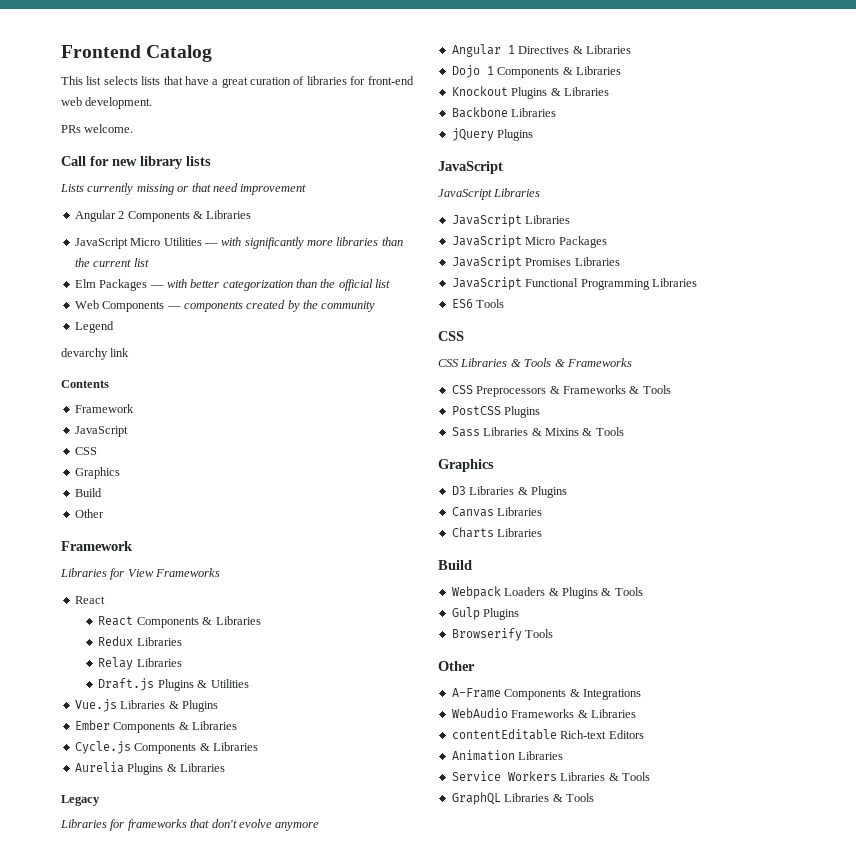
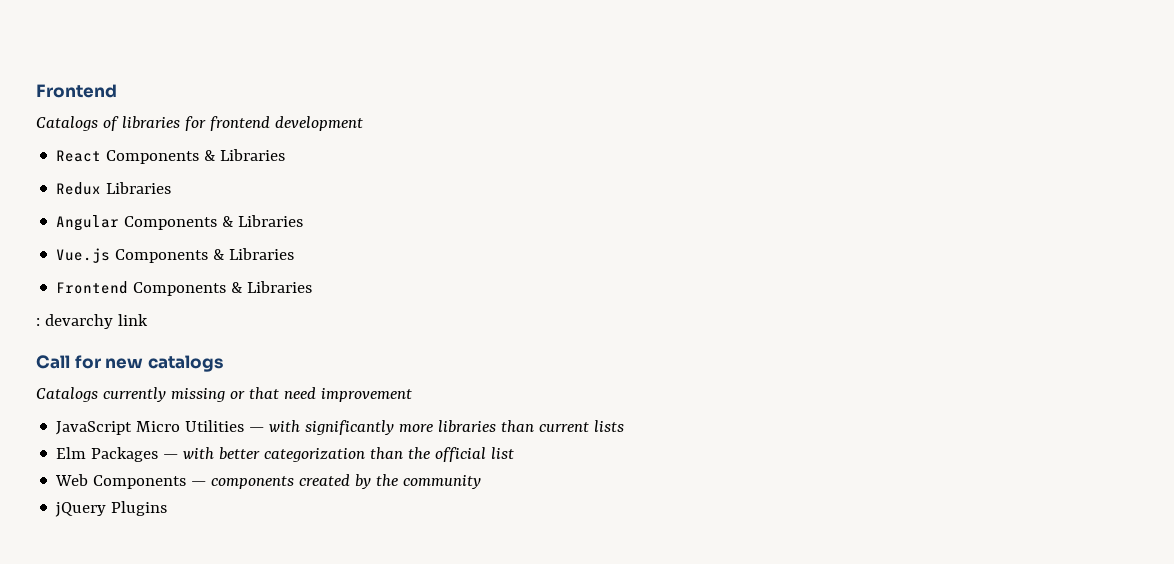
[61,45,213,62] [61,76,414,88] [61,97,153,109] [61,124,134,133] Frontend Catalog // This list selects lists that have a great curation of libraries for front-end web development. // PRs welcome. -> [36,84,117,98] [36,116,363,131] [56,149,286,164] [56,182,172,195] [56,215,304,231] [56,248,295,263] [56,281,313,296] [36,314,148,329] Frontend // Catalogs of libraries for frontend development // React Components & Libraries // Redux Libraries // Angular Components & Libraries // Vue.js Components & Libraries // Frontend Components & Libraries // : devarchy link
[140,156,211,169] [60,184,84,192] library lists // Lists -> [147,355,223,372] [36,387,98,402] catalogs // Catalogs
[74,210,252,222] // Angular 2 Components & Libraries -> (412, 395) none
[74,258,149,267] the current list -> [539,420,625,432] current lists
[74,321,114,333] [61,348,130,360] [61,380,109,388] [74,404,134,413] [74,426,128,437] [74,447,97,455] [74,467,120,479] [74,488,102,497] [74,509,104,518] [61,541,133,551] [60,568,221,580] [74,596,105,604] [98,616,261,628] [98,636,182,646] [98,657,182,670] [98,678,249,691] [74,699,218,712] [74,720,237,733] [74,741,258,754] [74,762,225,775] [61,795,100,806] [60,819,320,831] [451,44,631,57] [451,65,621,78] [451,86,609,99] [451,107,557,118] [451,128,534,141] [438,161,503,174] [438,188,541,200] [451,214,571,227] [451,235,607,248] [451,256,620,269] [451,277,697,290] [451,299,505,308] [438,331,464,341] [438,358,632,367] [451,385,671,397] [451,406,541,418] [451,427,624,437] [438,459,494,472] [451,486,567,498] [451,507,543,517] [451,527,543,538] [438,560,472,570] [451,586,643,599] [451,607,520,620] [451,628,554,641] [438,661,475,671] [451,688,641,700] [451,708,636,718] [451,729,644,740] [451,750,564,761] [451,771,650,781] [451,792,594,805] Legend // devarchy link // Contents // Framework // JavaScript // CSS // Graphics // Build // Other // Framework // Libraries for View Frameworks // React // React Components & Libraries // Redux Libraries // Relay Libraries // Draft.js Plugins & Utilities // Vue.js Libraries & Plugins // Ember Components & Libraries // Cycle.js Components & Libraries // Aurelia Plugins & Libraries // Legacy // Libraries for frameworks that don't evolve anymore // Angular 1 Directives & Libraries // Dojo 1 Components & Libraries // Knockout Plugins & Libraries // Backbone Libraries // jQuery Plugins // JavaScript // JavaScript Libraries // JavaScript Libraries // JavaScript Micro Packages // JavaScript Promises Libraries // JavaScript Functional Programming Libraries // ES6 Tools // CSS // CSS Libraries & Tools & Frameworks // CSS Preprocessors & Frameworks & Tools // PostCSS Plugins // Sass Libraries & Mixins & Tools // Graphics // D3 Libraries & Plugins // Canvas Libraries // Charts Libraries // Build // Webpack Loaders & Plugins & Tools // Gulp Plugins // Browserify Tools // Other // A-Frame Components & Integrations // WebAudio Frameworks & Libraries // contentEditable Rich-text Editors // Animation Libraries // Service Workers Libraries & Tools // GraphQL Libraries & Tools -> [55,501,168,517] jQuery Plugins

